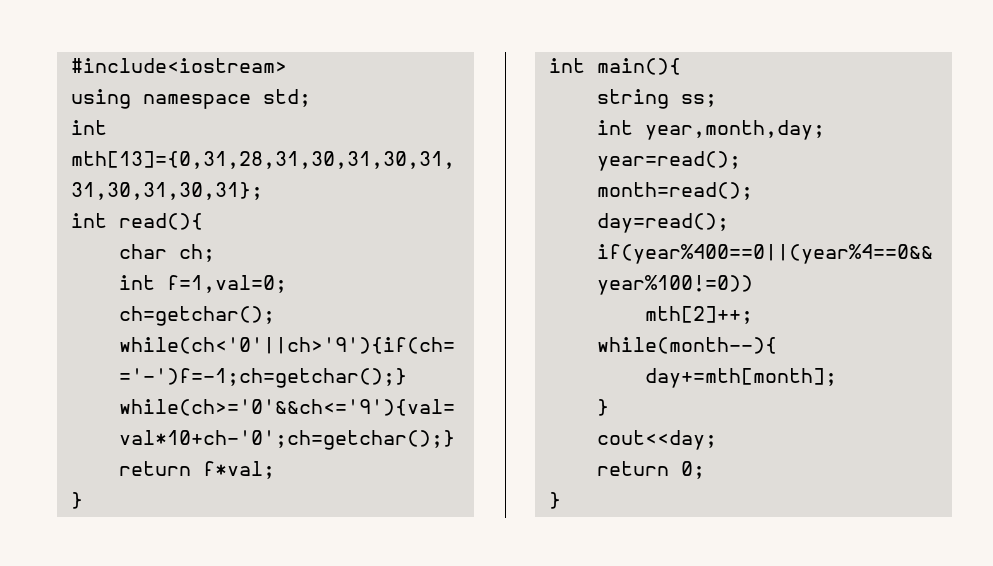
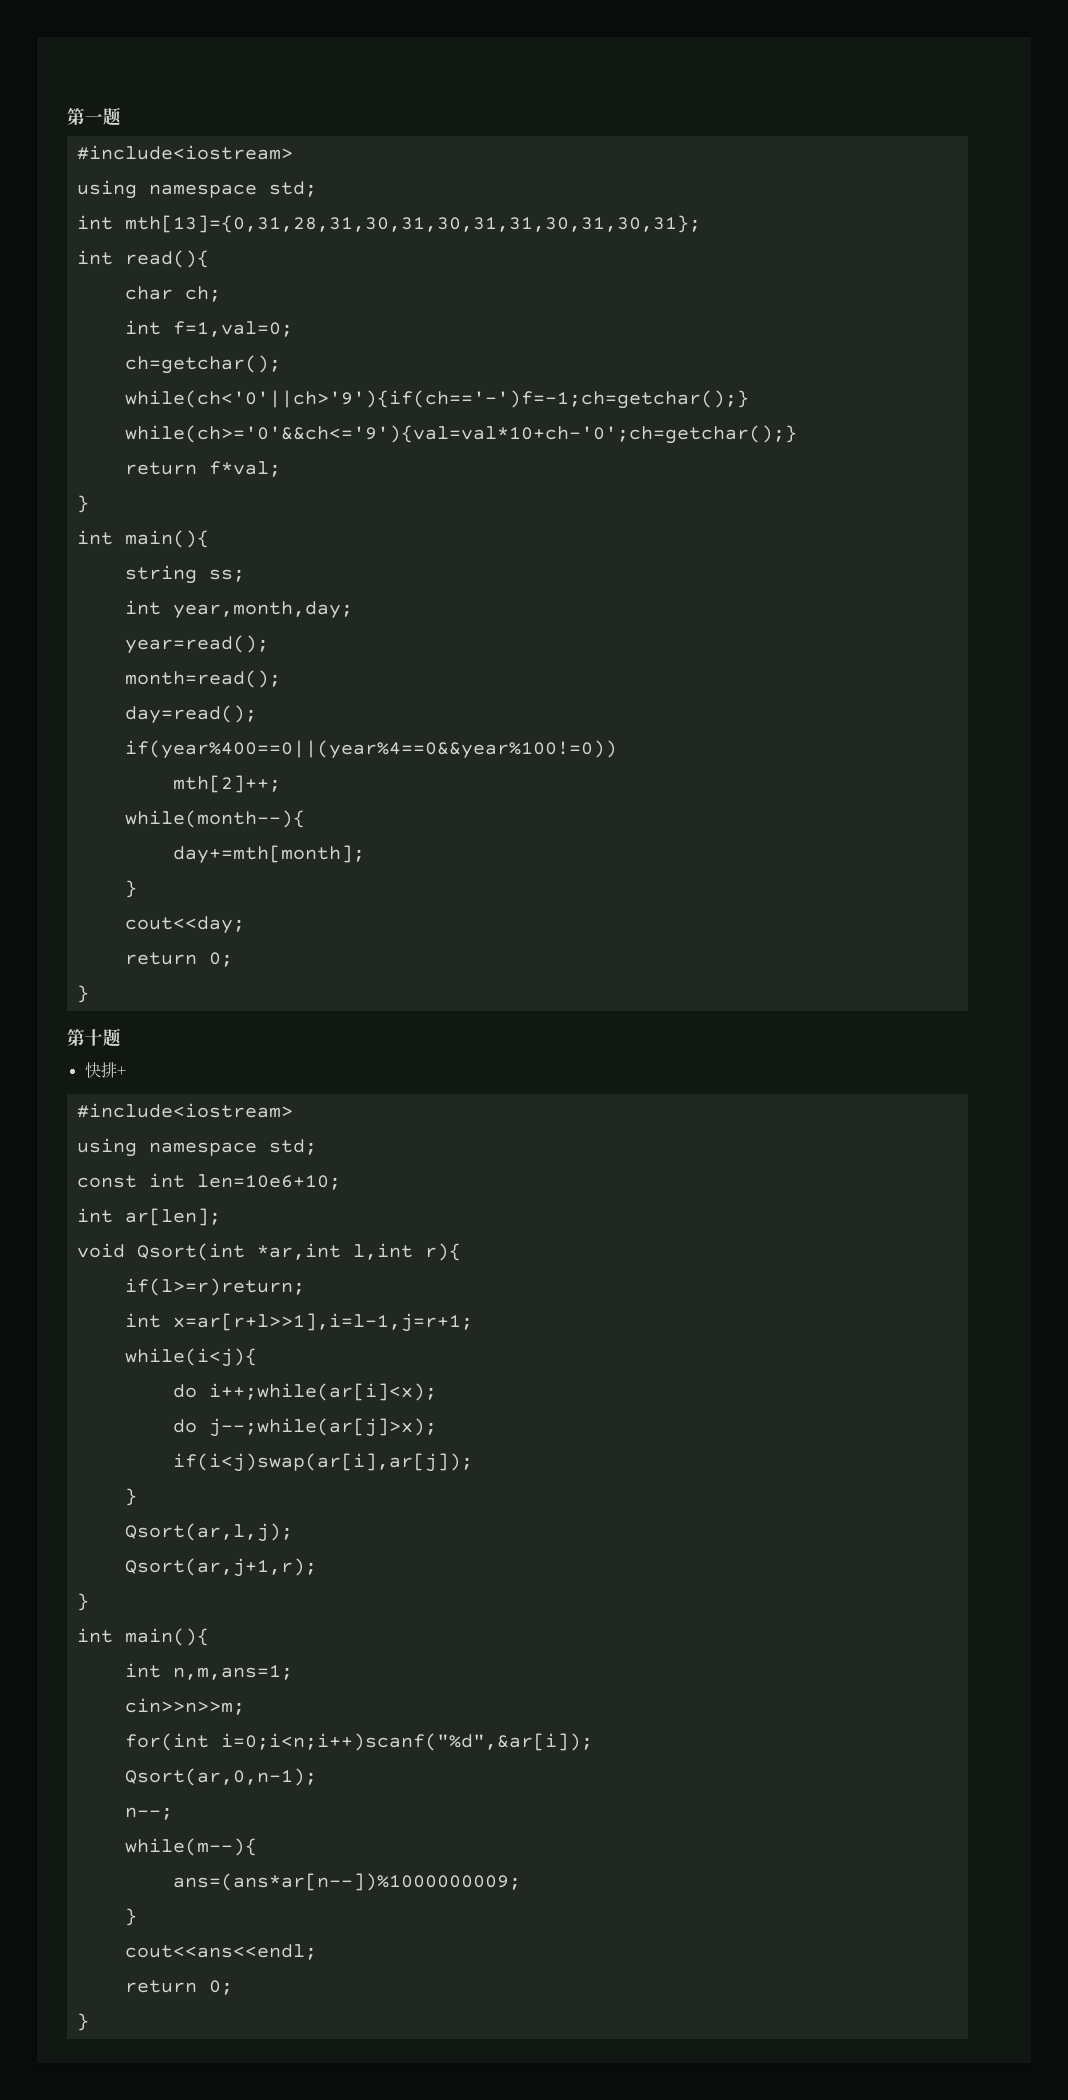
(70, 65) none -> [67,107,121,126] 第一题 //
(561, 500) none -> [67,1028,121,1047] [84,1062,126,1078] [76,1103,293,1118] [76,1138,317,1157] [76,1173,341,1190] [76,1208,221,1226] [76,1243,461,1261] [124,1278,305,1296] [124,1313,473,1332] [124,1348,257,1367] [172,1383,437,1401] [172,1418,437,1437] [172,1453,473,1472] [124,1488,137,1506] [124,1523,293,1542] [124,1558,317,1577] [76,1593,89,1611] [76,1628,209,1646] [124,1663,293,1680] [124,1698,245,1715] [124,1733,593,1751] [124,1768,317,1786] [124,1807,173,1820] [124,1838,257,1856] [172,1873,521,1891] [124,1908,137,1926] [124,1944,317,1960] [124,1980,233,1995] [76,2013,89,2031] // 第十题 // 快排+ // #include<iostream> // using namespace std; // const int len=10e6+10; // int ar[len]; // void Qsort(int *ar,int l,int r){ // if(l>=r)return; // int x=ar[r+l>>1],i=l-1,j=r+1; // while(i<j){ // do i++;while(ar[i]<x); // do j--;while(ar[j]>x); // if(i<j)swap(ar[i],ar[j]); // } // Qsort(ar,l,j); // Qsort(ar,j+1,r); // } // int main(){ // int n,m,ans=1; // cin>>n>>m; // for(int i=0;i<n;i++)scanf("%d",&ar[i]); // Qsort(ar,0,n-1); // n--; // while(m--){ // ans=(ans*ar[n--])%1000000009; // } // cout<<ans<<endl; // return 0; // }

